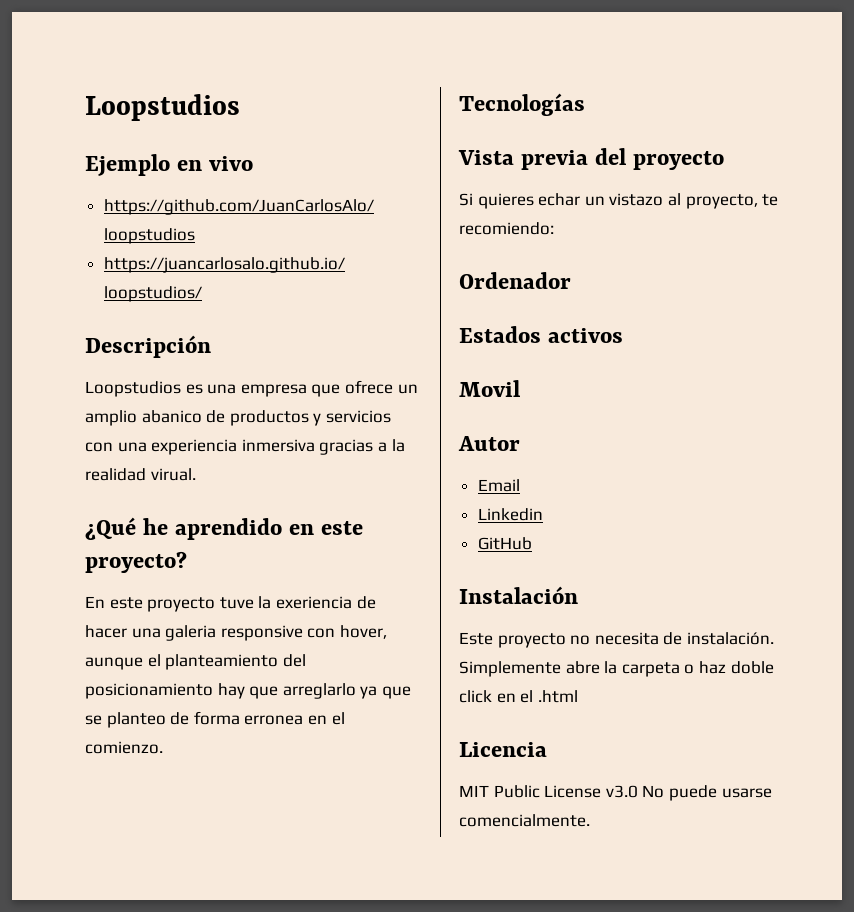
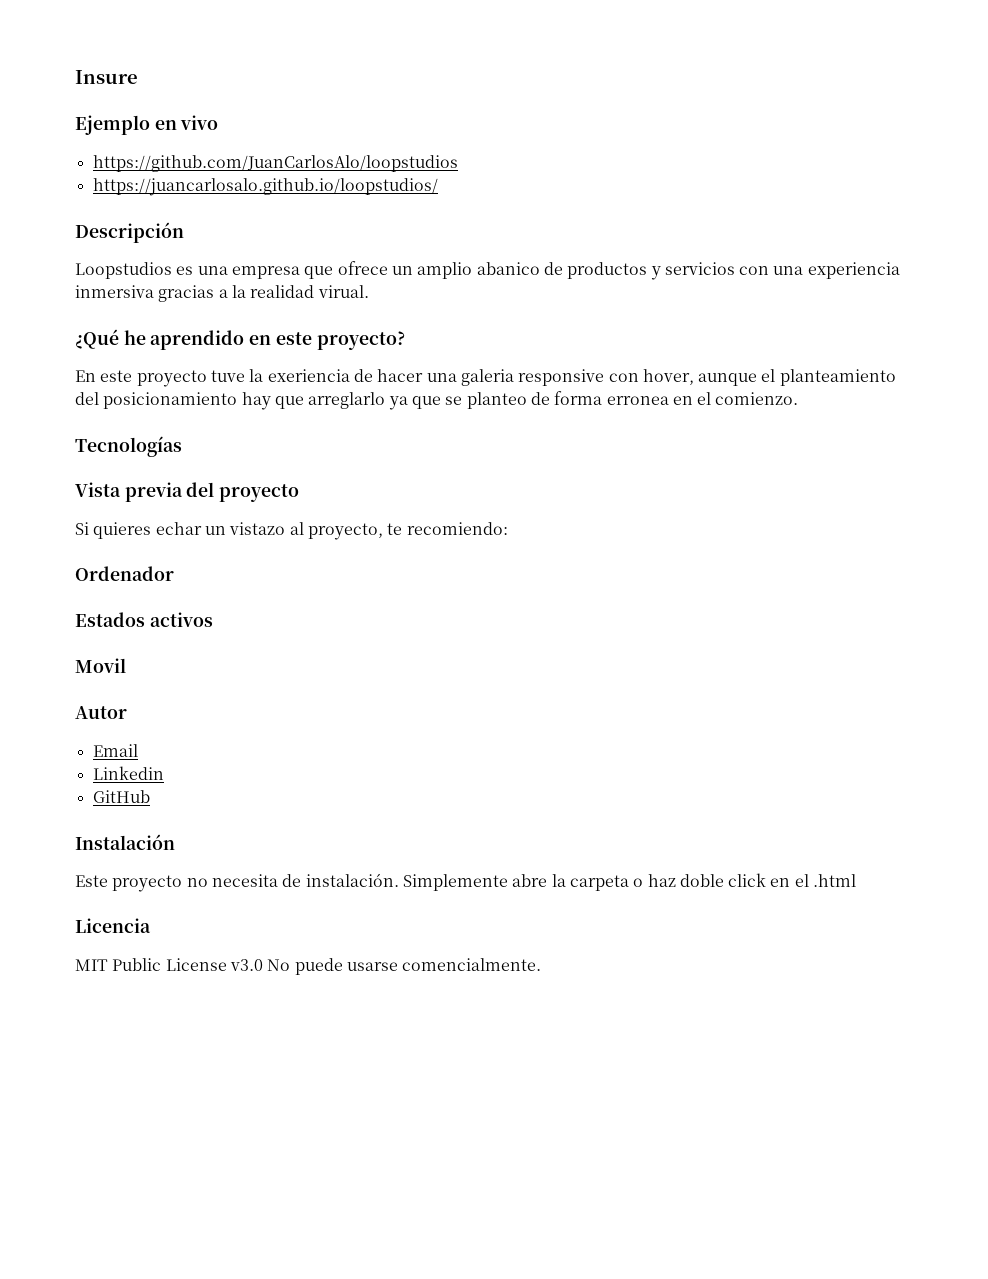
[85,94,240,121] Loopstudios -> [75,70,138,84] Insure

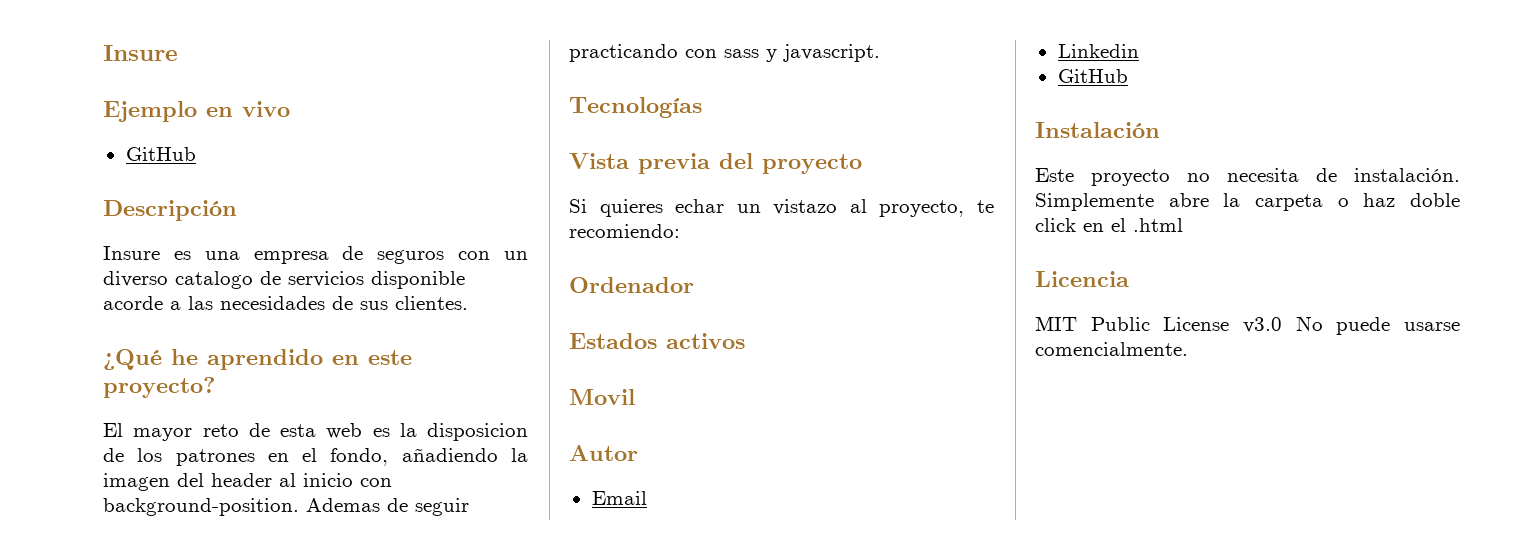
[92,155,458,172] [92,178,438,196] https://github.com/JuanCarlosAlo/loopstudios // https://juancarlosalo.github.io/loopstudios/ -> [125,147,196,161] GitHub
[75,262,172,279] Loopstudios -> [103,246,160,260] Insure
[304,261,900,280] [75,285,369,302] que ofrece un amplio abanico de productos y servicios con una experiencia inmersiva gracias a la realidad virual. -> [342,246,528,264] [103,271,465,289] [103,296,468,310] de seguros con un diverso catalogo de servicios disponible acorde a las necesidades de sus clientes.
[75,369,896,387] [75,391,799,410] En este proyecto tuve la exeriencia de hacer una galeria responsive con hover, aunque el planteamiento del posicionamiento hay que arreglarlo ya que se planteo de forma erronea en el comienzo. -> [103,423,528,441] [103,448,528,466] [103,473,392,491] [103,498,469,516] [569,44,880,62] El mayor reto de esta web es la disposicion de los patrones en el fondo, añadiendo la imagen del header al inicio con background-position. Ademas de seguir practicando con sass y javascript.

